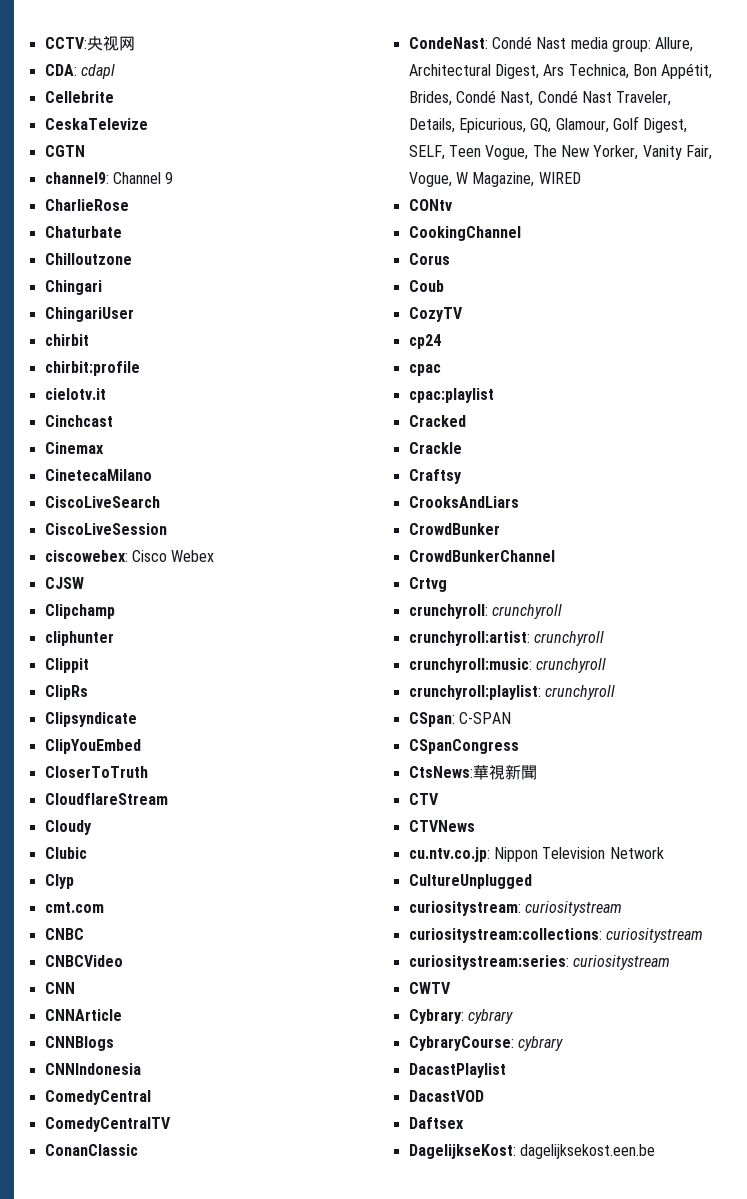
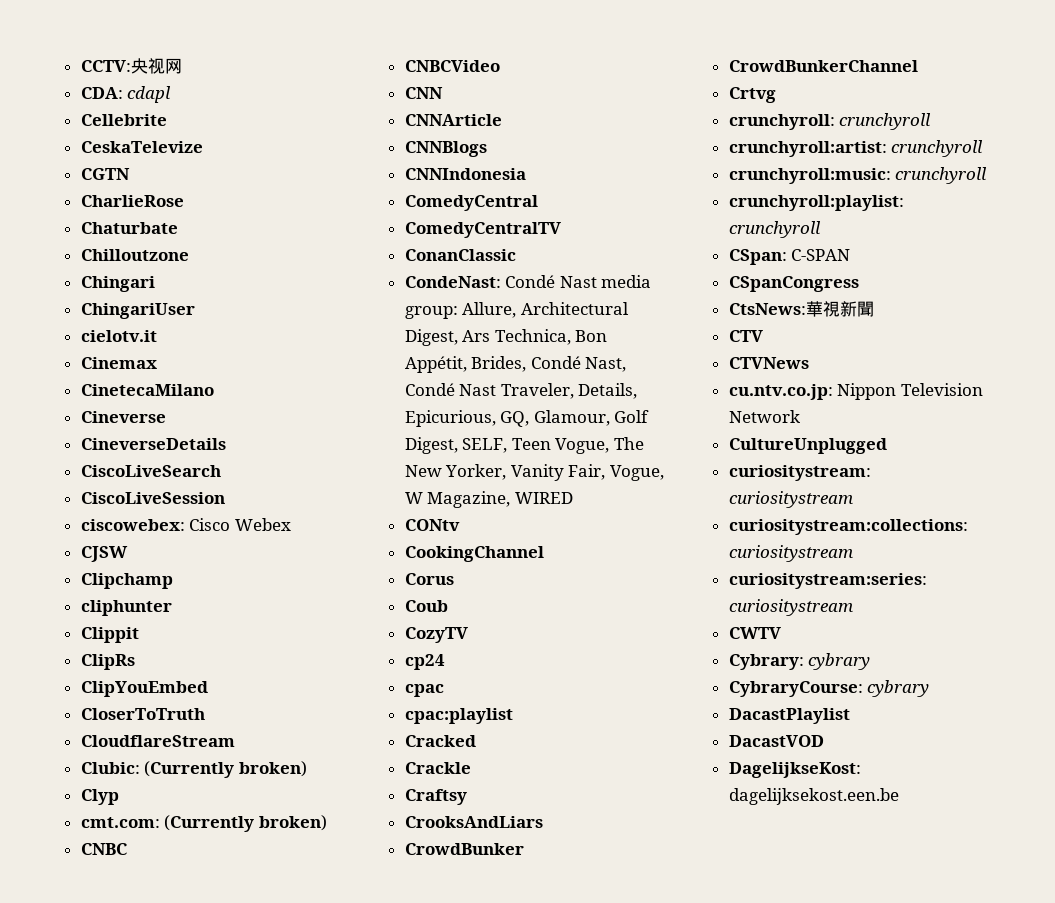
[44,172,174,184] // channel9: Channel 9 -> (130, 174) none
[44,334,89,346] [44,361,140,376] // chirbit // chirbit:profile -> (195, 311) none
[44,415,113,427] // Cinchcast -> (157, 336) none
(152, 475) none -> [80,411,166,423] [80,438,226,450] // Cineverse // CineverseDetails
[44,712,137,727] // Clipsyndicate -> (135, 662) none
[44,820,92,835] [44,847,87,859] [44,874,74,889] [44,902,104,913] Cloudy // Clubic // Clyp // cmt.com -> [80,761,307,778] [80,789,119,805] [80,815,327,832] Clubic: (Currently broken) // Clyp // cmt.com: (Currently broken)
[408,1117,464,1129] // Daftsex -> (824, 741) none

